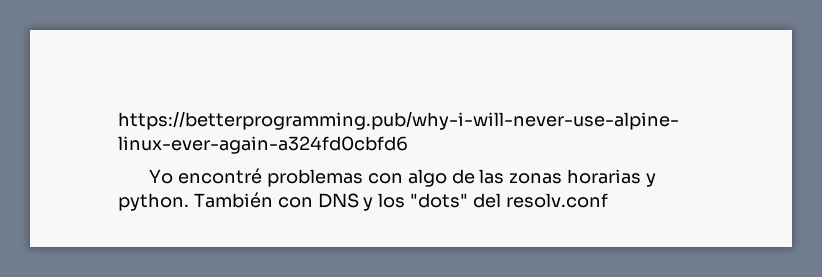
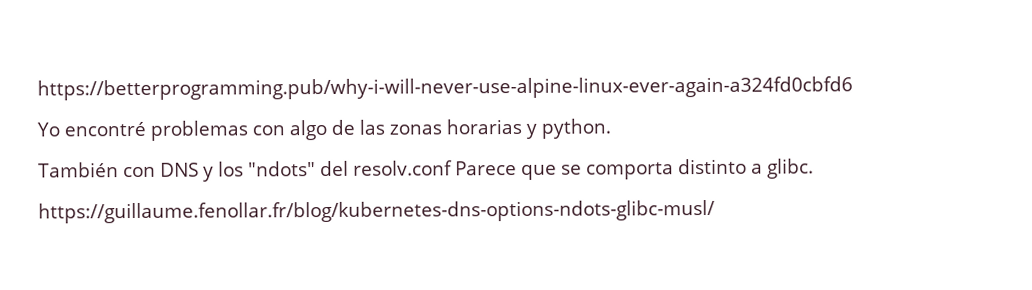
(189, 202) none -> (611, 128) //
[410,193,469,208] "dots" -> [247,161,316,177] "ndots"
(608, 200) none -> [454,158,814,180] [38,199,715,224] Parece que se comporta distinto a glibc. // https://guillaume.fenollar.fr/blog/kubernetes-dns-options-ndots-glibc-musl/

